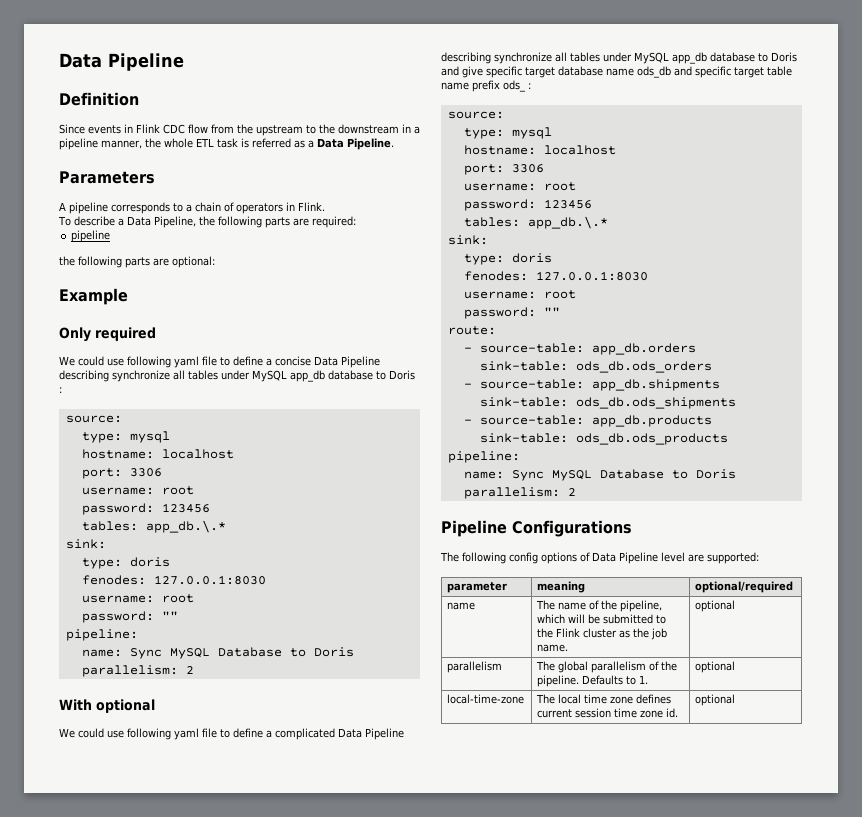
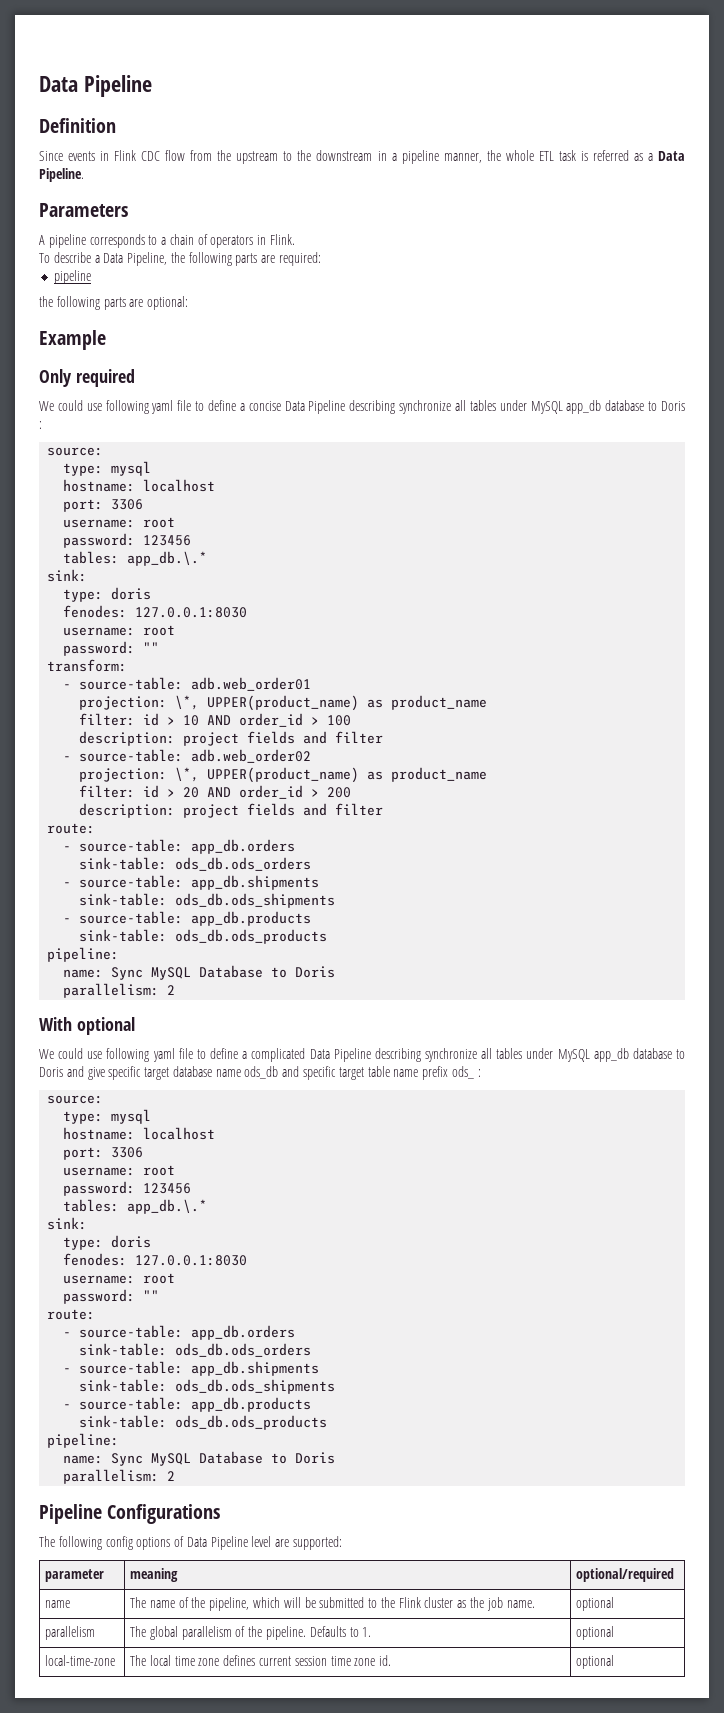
(178, 615) none -> [47,659,128,672] [63,677,312,691] [79,695,488,711] [79,713,352,727] [79,731,384,746] [63,749,312,763] [79,767,488,783] [79,785,352,799] [79,803,384,818] [47,823,96,834] [63,839,296,854] [79,857,312,871] [63,875,320,890] [79,893,336,908] [63,911,312,926] [79,929,328,944] // transform: // - source-table: adb.web_order01 // projection: \*, UPPER(product_name) as product_name // filter: id > 10 AND order_id > 100 // description: project fields and filter // - source-table: adb.web_order02 // projection: \*, UPPER(product_name) as product_name // filter: id > 20 AND order_id > 200 // description: project fields and filter // route: // - source-table: app_db.orders // sink-table: ods_db.ods_orders // - source-table: app_db.shipments // sink-table: ods_db.ods_shipments // - source-table: app_db.products // sink-table: ods_db.ods_products

